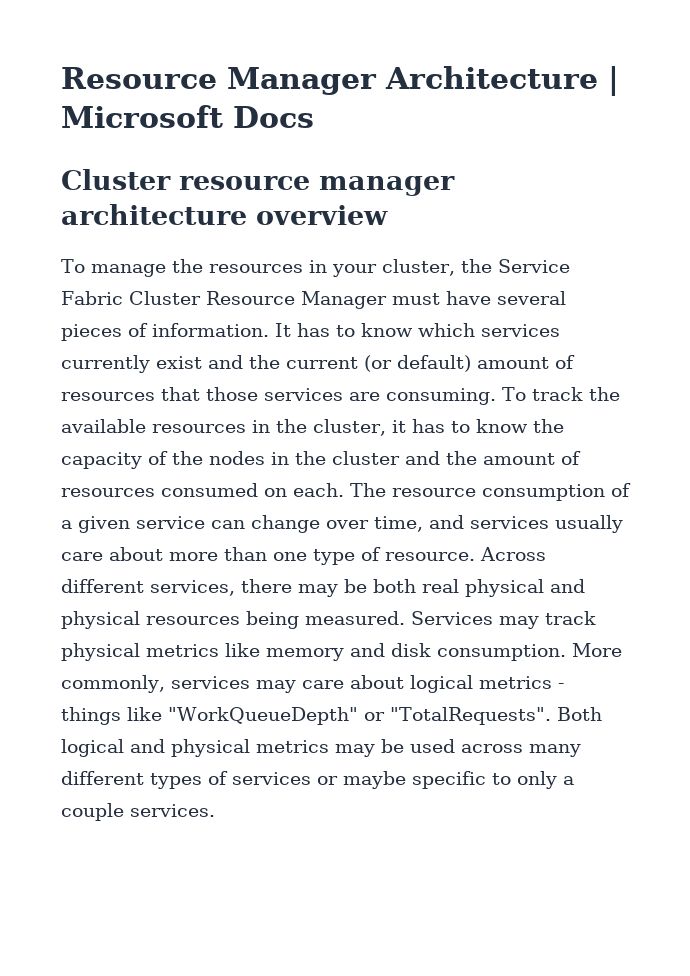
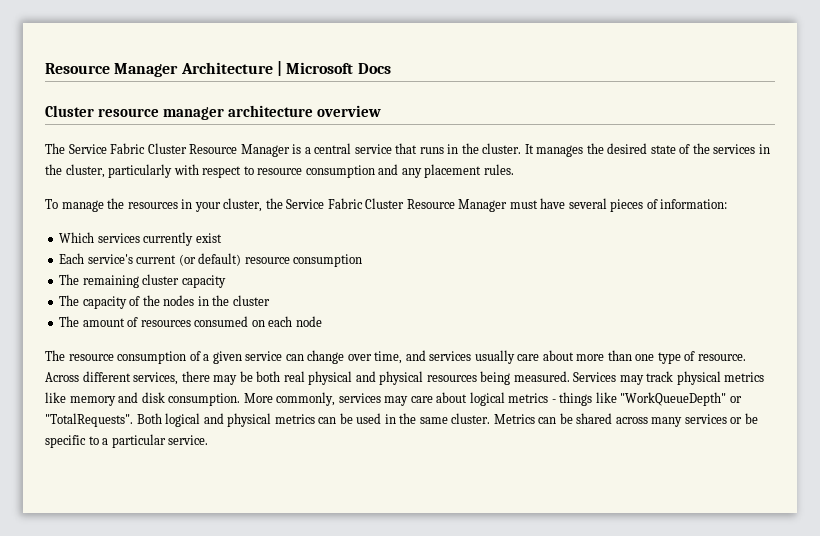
(388, 215) none -> [45,143,770,157] [45,164,514,178] // The Service Fabric Cluster Resource Manager is a central service that runs in the cluster. It manages the desired state of the services in the cluster, particularly with respect to resource consumption and any placement rules.
[152,323,475,337] information. It has to know which -> [660,199,728,209] [59,232,95,243] information: // Which
[208,355,280,369] and the -> [59,253,133,264] // Each service's
[477,355,575,369] [61,387,620,405] [61,419,564,436] amount of resources that those services are consuming. To track the available resources in the cluster, it has to know the -> [244,254,363,267] [59,274,226,288] [59,295,80,306] resource consumption // The remaining cluster capacity // The
[405,451,477,465] and the -> [59,316,80,327] // The
[293,483,344,497] each. -> [268,316,322,327] each node //
[335,744,375,757] may -> [318,417,337,424] can
[461,744,581,757] [61,771,228,789] across many different types of -> [384,413,683,427] in the same cluster. Metrics can be shared across many
[343,771,406,789] maybe -> [744,413,758,424] be
[517,771,574,789] [61,803,215,821] only a couple services. -> [102,434,209,448] a particular service.

